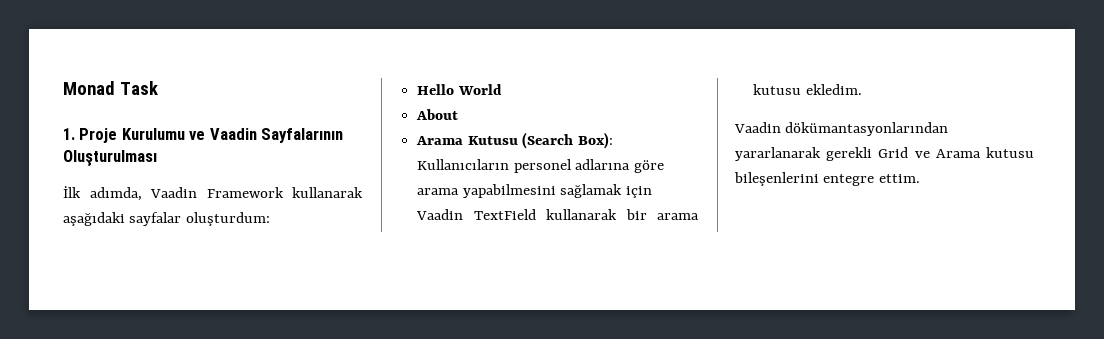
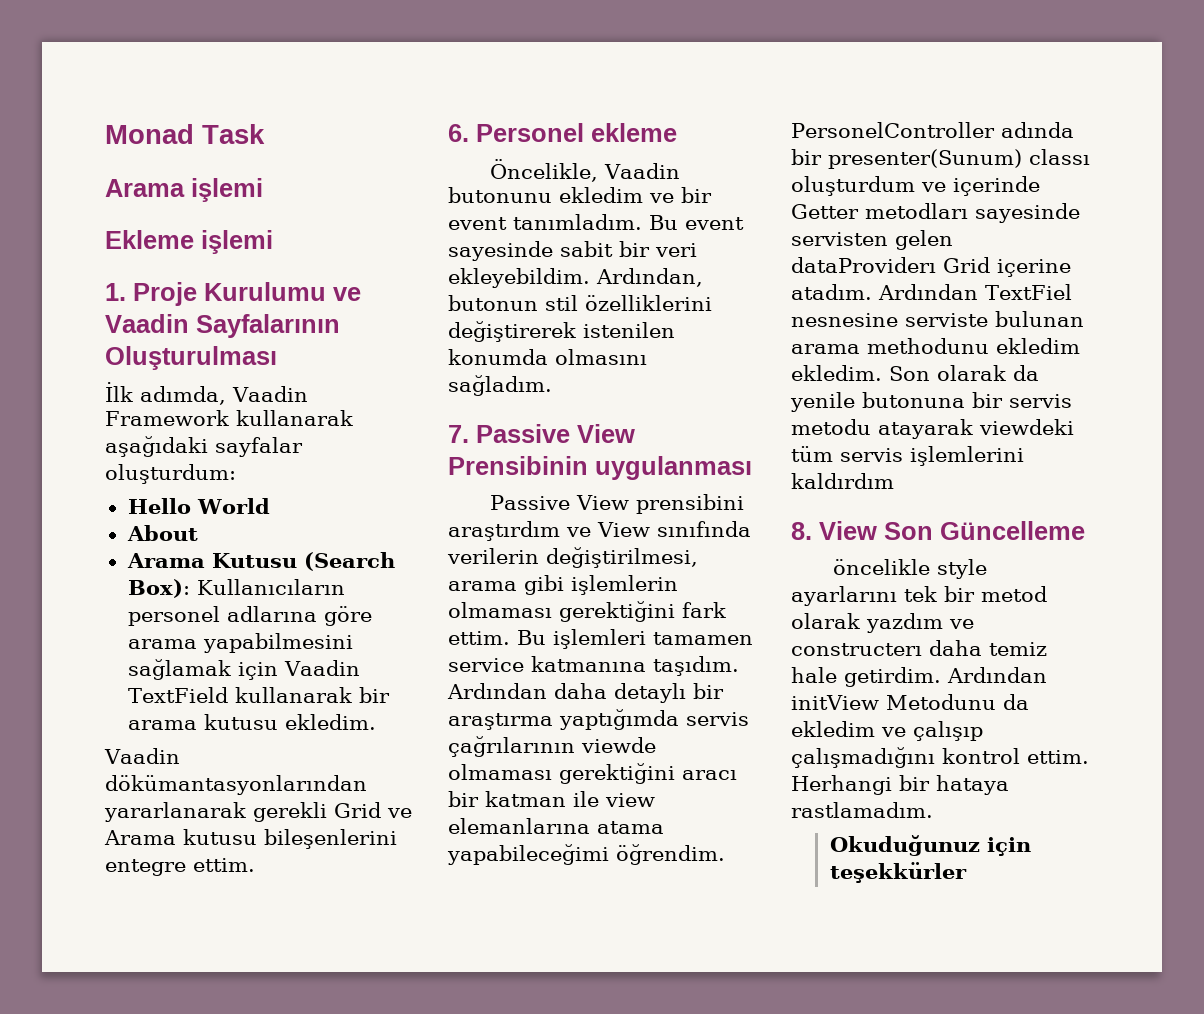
(158, 88) none -> [105,178,263,202] [105,230,273,254] // Arama işlemi // Ekleme işlemi
(920, 178) none -> [448,123,677,142] [490,159,681,182] [448,187,712,203] [448,214,744,230] [448,241,697,261] [448,268,703,288] [448,295,712,311] [448,321,675,342] [448,349,647,365] [448,375,552,396] [448,424,635,443] [448,456,752,480] [490,494,745,514] [448,521,751,541] [447,547,698,568] [448,575,678,595] [448,601,726,622] [448,629,753,649] [448,656,739,676] [447,683,724,703] [448,709,749,730] [448,736,656,757] [448,763,737,784] [448,791,655,807] [448,818,664,834] [447,844,725,865] [791,122,1074,138] [791,149,1090,169] [791,176,1040,196] [791,203,1080,223] [791,230,953,250] [791,257,1071,277] [791,284,1072,300] [791,311,1084,327] [791,338,1080,354] [791,365,1039,381] [790,392,1072,412] [791,419,1074,439] [791,446,1024,466] [791,473,894,489] [791,521,1085,540] [833,559,988,579] [791,586,1047,606] [791,613,974,633] [791,640,1047,656] [791,667,1047,687] [791,694,1029,710] [791,721,983,741] [791,747,1089,768] [791,775,1009,795] [791,802,933,818] [829,835,1031,856] [829,862,967,883] // 6. Personel ekleme // Öncelikle, Vaadin butonunu ekledim ve bir event tanımladım. Bu event sayesinde sabit bir veri ekleyebildim. Ardından, butonun stil özelliklerini değiştirerek istenilen konumda olmasını sağladım. // 7. Passive View Prensibinin uygulanması // Passive View prensibini araştırdım ve View sınıfında verilerin değiştirilmesi, arama gibi işlemlerin olmaması gerektiğini fark ettim. Bu işlemleri tamamen service katmanına taşıdım. Ardından daha detaylı bir araştırma yaptığımda servis çağrılarının viewde olmaması gerektiğini aracı bir katman ile view elemanlarına atama yapabileceğimi öğrendim. PersonelController adında bir presenter(Sunum) classı oluşturdum ve içerinde Getter metodları sayesinde servisten gelen dataProviderı Grid içerine atadım. Ardından TextFiel nesnesine serviste bulunan arama methodunu ekledim ekledim. Son olarak da yenile butonuna bir servis metodu atayarak viewdeki tüm servis işlemlerini kaldırdım // 8. View Son Güncelleme // öncelikle style ayarlarını tek bir metod olarak yazdım ve constructerı daha temiz hale getirdim. Ardından initView Metodunu da ekledim ve çalışıp çalışmadığını kontrol ettim. Herhangi bir hataya rastlamadım. // Okuduğunuz için teşekkürler

